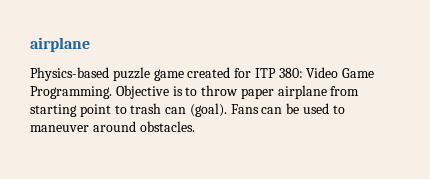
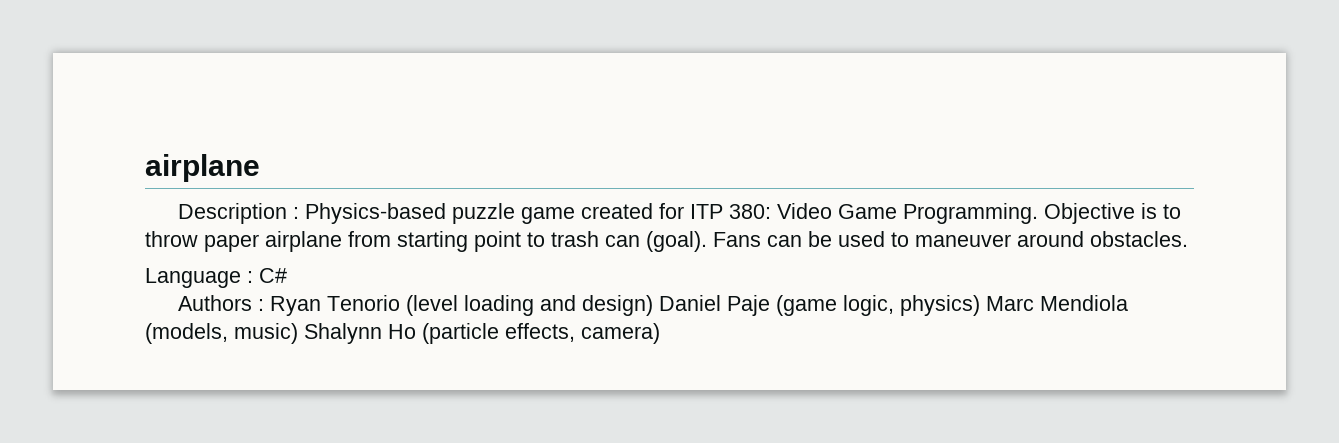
(90, 44) none -> [178,203,300,224] Description :
(195, 126) none -> [145,268,287,288] [178,295,1129,316] [145,323,660,344] // Language : C# // Authors : Ryan Tenorio (level loading and design) Daniel Paje (game logic, physics) Marc Mendiola (models, music) Shalynn Ho (particle effects, camera)

